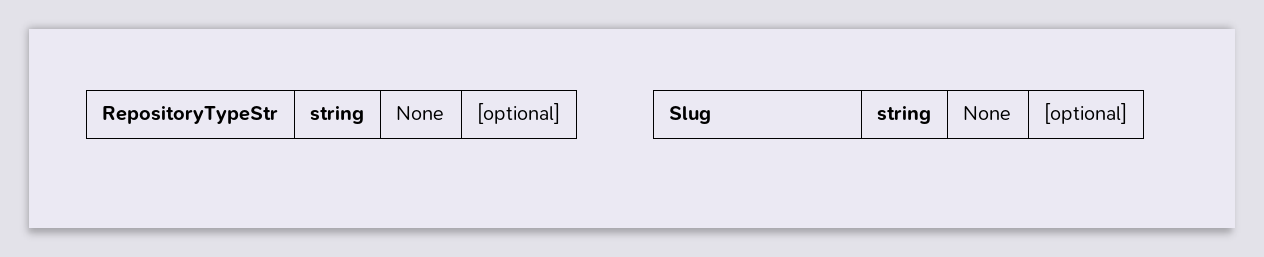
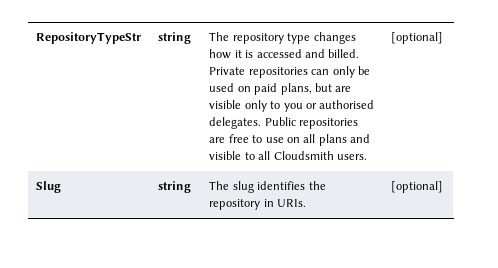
[395,106,444,120] [476,103,560,124] [668,106,711,124] [876,105,931,124] [962,106,1011,120] None | [optional] // Slug | string | None -> [209,32,356,44] [209,49,360,59] [209,66,370,78] [209,83,352,95] [209,100,375,112] [209,117,359,129] [209,134,371,146] [209,151,367,160] [391,32,444,44] [36,181,62,193] [158,181,192,193] [209,181,326,193] [209,199,307,210] The repository type changes how it is accessed and billed. Private repositories can only be used on paid plans, but are visible only to you or authorised delegates. Public repositories are free to use on all plans and visible to all Cloudsmith users. | [optional] // Slug | string | The slug identifies the repository in URIs.

